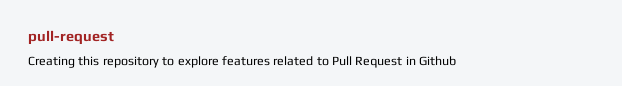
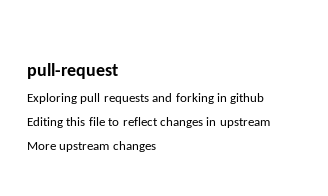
[28,56,457,68] Creating this repository to explore features related to Pull Request in Github -> [27,93,265,104] [27,117,270,128] [27,141,156,152] Exploring pull requests and forking in github // Editing this file to reflect changes in upstream // More upstream changes

